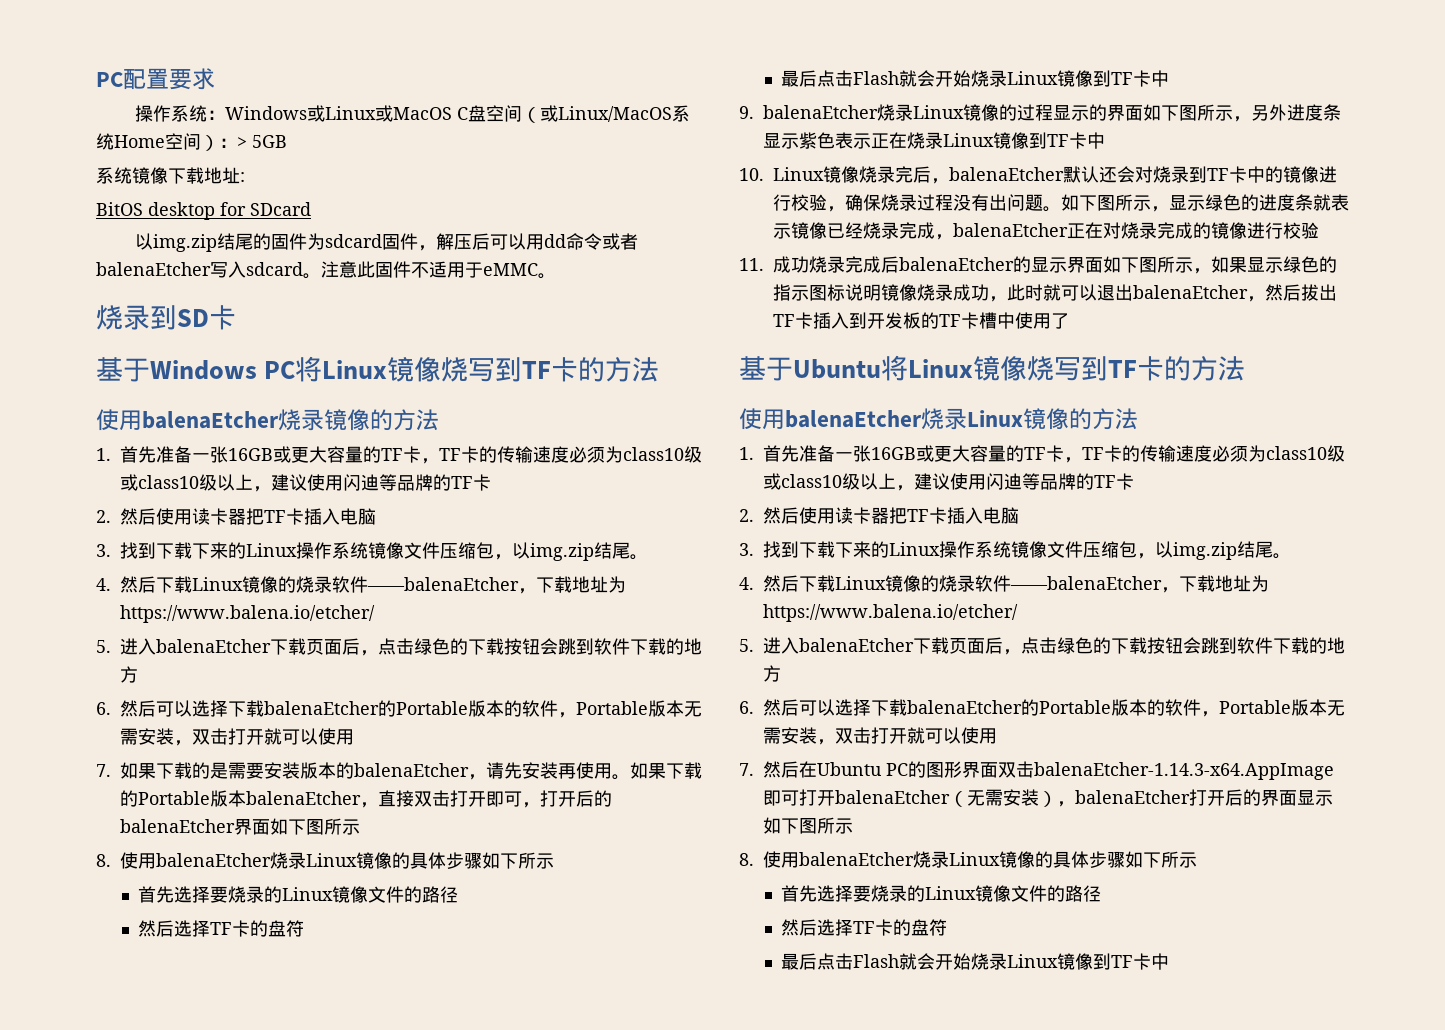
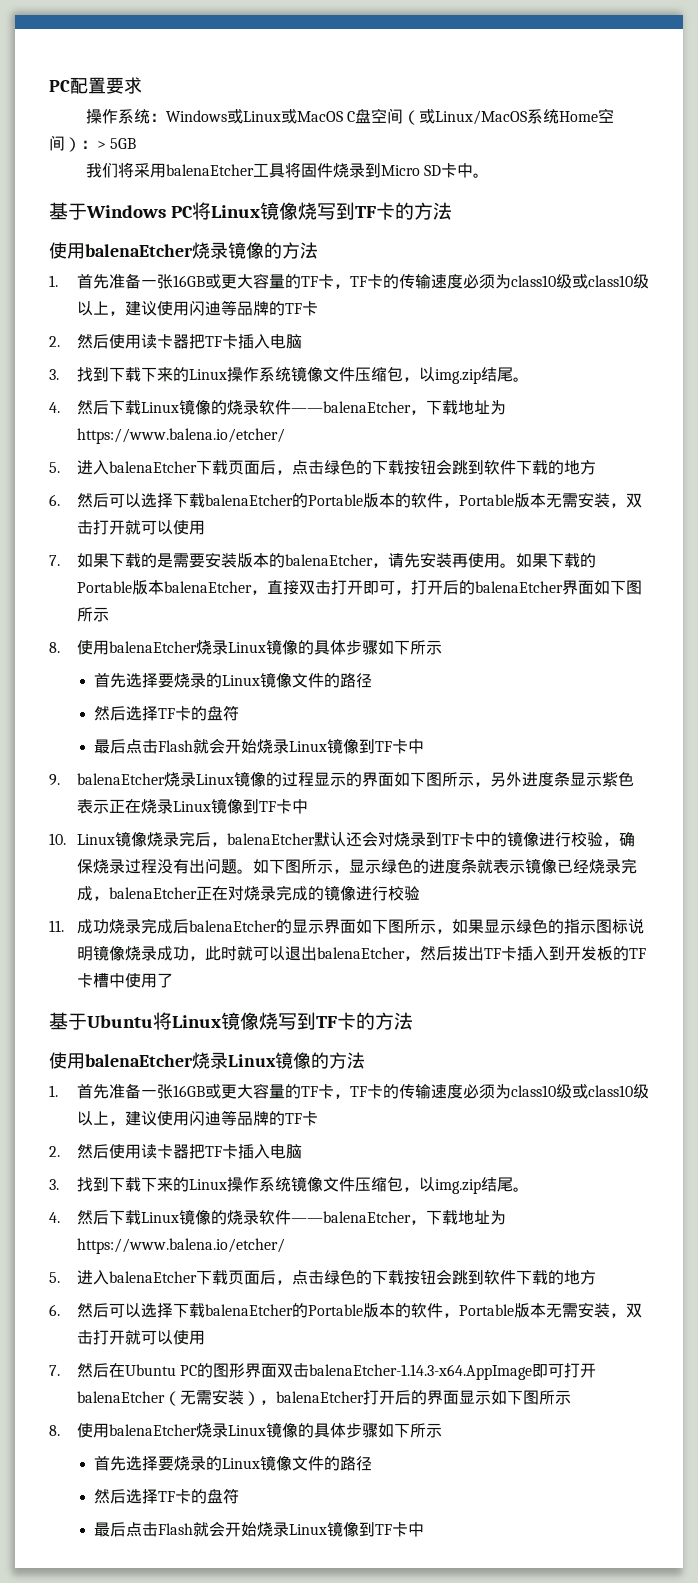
[96,167,245,184] [96,202,311,220] [134,233,638,252] [96,261,556,279] [96,305,177,330] 系统镜像下载地址: // BitOS desktop for SDcard // 以img.zip结尾的固件为sdcard固件，解压后可以用dd命令或者balenaEtcher写入sdcard。注意此固件不适用于eMMC。 // 烧录到 -> [85,162,420,178] 我们将采用balenaEtcher工具将固件烧录到Micro
(236, 317) none -> [456,163,489,178] 中。

